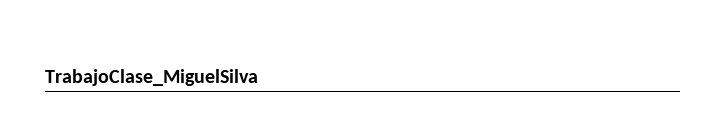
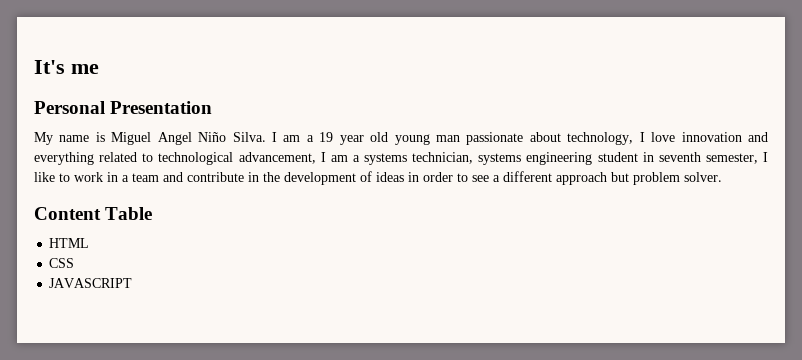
[45,69,258,86] TrabajoClase_MiguelSilva -> [34,60,99,74] [34,101,213,114] [34,132,769,145] [34,152,768,165] [34,171,722,185] [34,207,153,220] [49,238,90,248] [49,258,75,268] [49,278,133,288] It's me // Personal Presentation // My name is Miguel Angel Niño Silva. I am a 19 year old young man passionate about technology, I love innovation and everything related to technological advancement, I am a systems technician, systems engineering student in seventh semester, I like to work in a team and contribute in the development of ideas in order to see a different approach but problem solver. // Content Table // HTML // CSS // JAVASCRIPT

